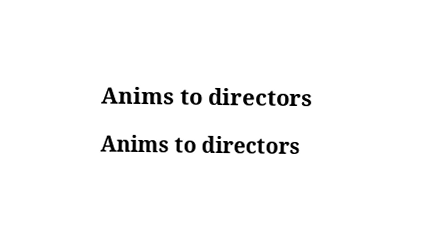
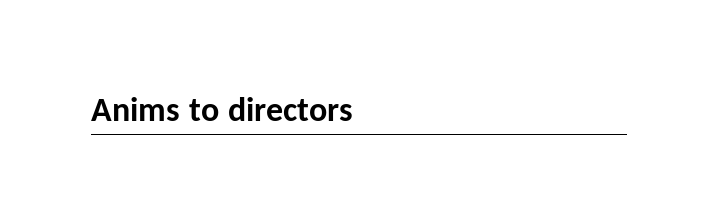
[101,86,313,107] [100,134,301,155] Anims to directors // Anims to directors -> [91,97,354,121] Anims to directors

